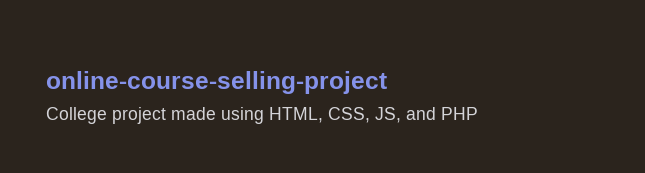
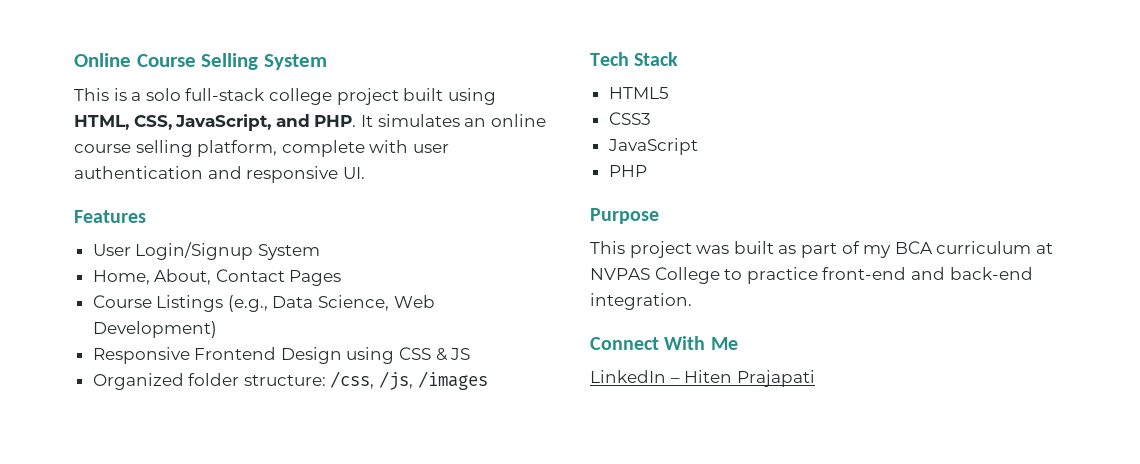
[46,71,387,94] [46,107,478,124] online-course-selling-project // College project made using HTML, CSS, JS, and PHP -> [74,53,328,70] [74,88,496,105] [74,114,546,131] [74,140,449,157] [74,166,365,183] [74,210,146,223] [92,242,320,260] [92,269,342,286] [92,295,435,312] [92,321,217,338] [92,347,471,364] [92,371,488,390] [590,52,679,66] [608,87,669,99] [608,112,651,125] [607,138,698,155] [608,165,647,177] [590,208,659,224] [590,241,1053,258] [590,267,1033,284] [590,293,692,310] [590,336,738,350] [590,370,815,387] Online Course Selling System // This is a solo full-stack college project built using HTML, CSS, JavaScript, and PHP. It simulates an online course selling platform, complete with user authentication and responsive UI. // Features // User Login/Signup System // Home, About, Contact Pages // Course Listings (e.g., Data Science, Web Development) // Responsive Frontend Design using CSS & JS // Organized folder structure: /css, /js, /images // Tech Stack // HTML5 // CSS3 // JavaScript // PHP // Purpose // This project was built as part of my BCA curriculum at NVPAS College to practice front-end and back-end integration. // Connect With Me // LinkedIn – Hiten Prajapati

